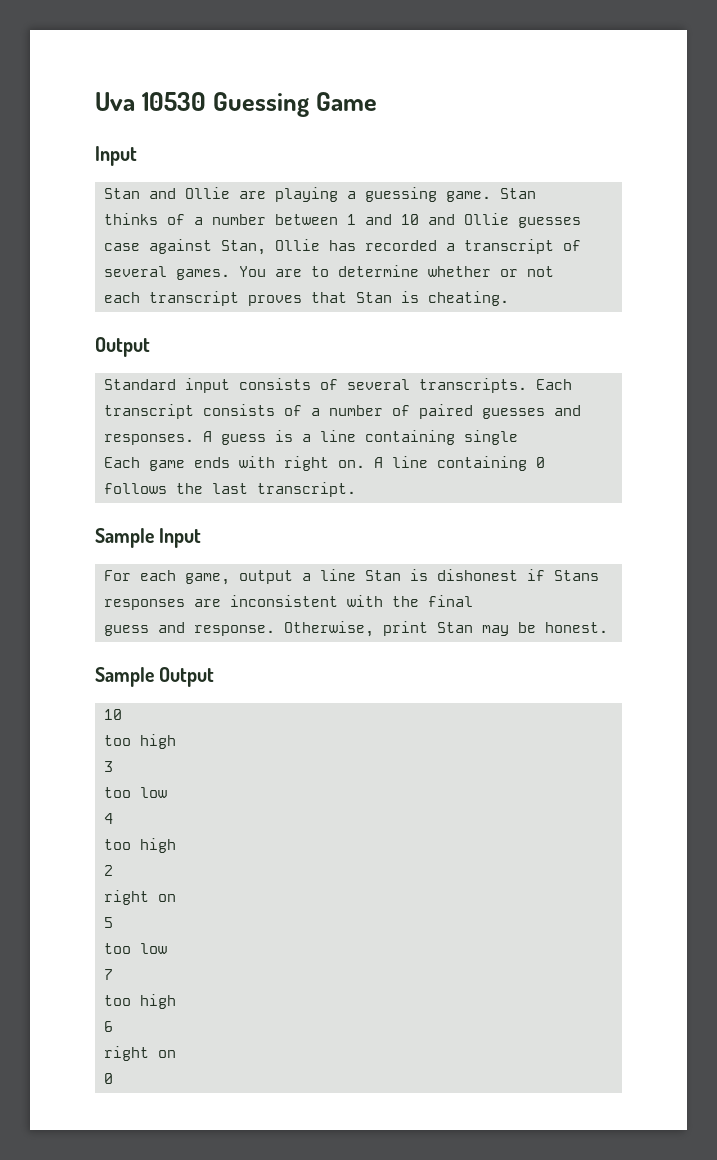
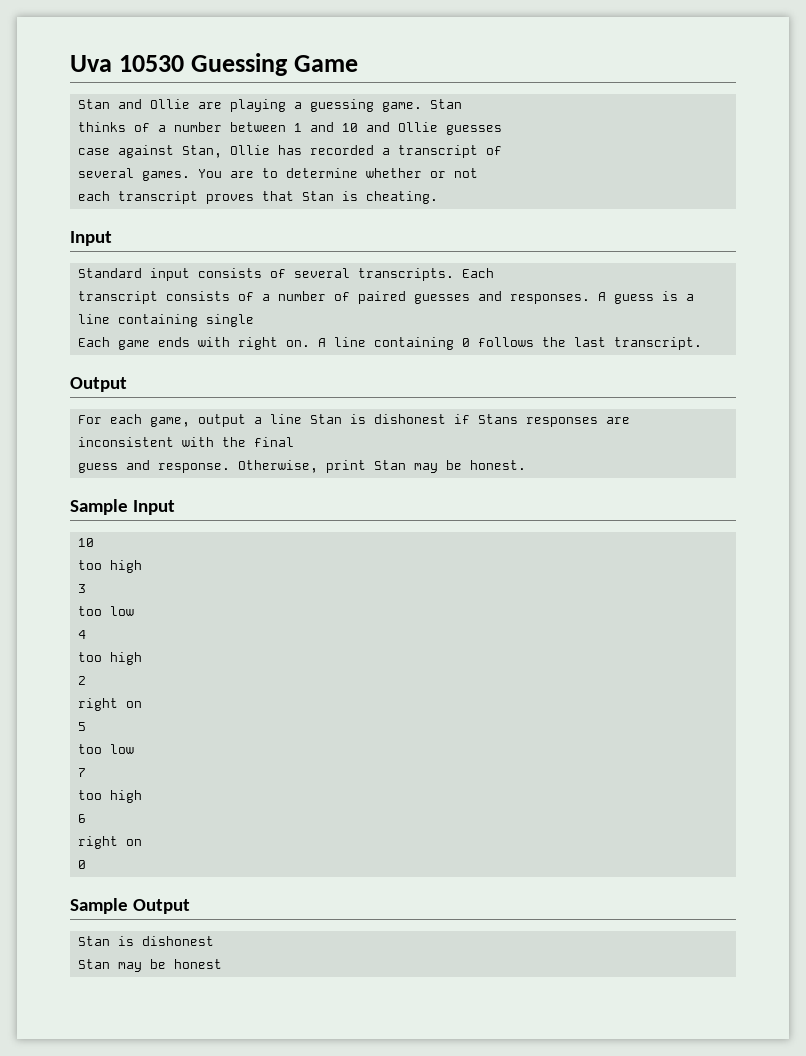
[95,146,137,166] // Input -> (358, 63) none
[95,337,150,357] Output -> [70,231,112,246] Input
[95,528,202,548] Sample Input -> [70,377,127,392] Output
[159,667,215,687] Output -> [133,500,176,515] Input
(114, 1078) none -> [70,898,191,914] [78,936,215,946] [78,959,223,972] // Sample Output // Stan is dishonest // Stan may be honest

